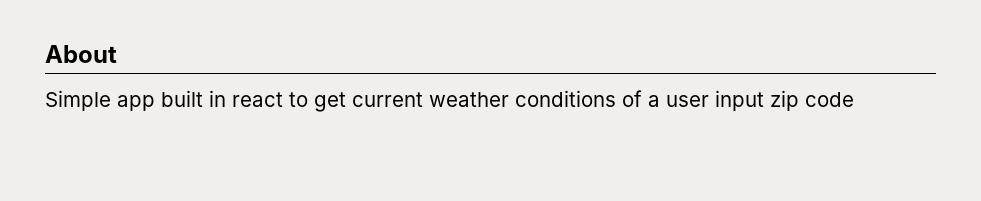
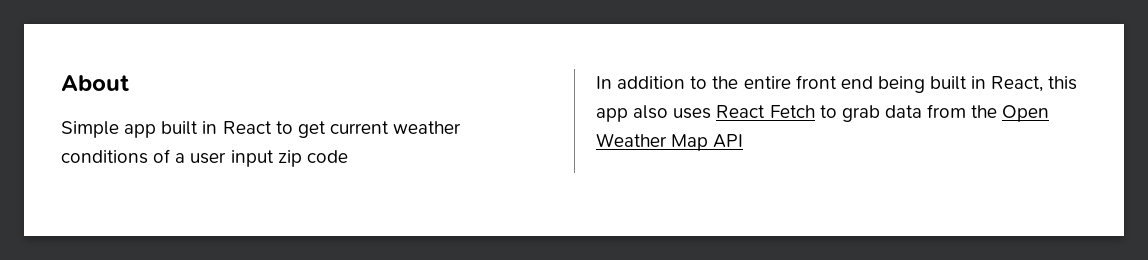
[232,92,283,107] react -> [222,121,272,134] React
(854, 99) none -> [596,75,1078,93] [596,104,1050,122] [596,133,744,151] // In addition to the entire front end being built in React, this app also uses React Fetch to grab data from the Open Weather Map API

